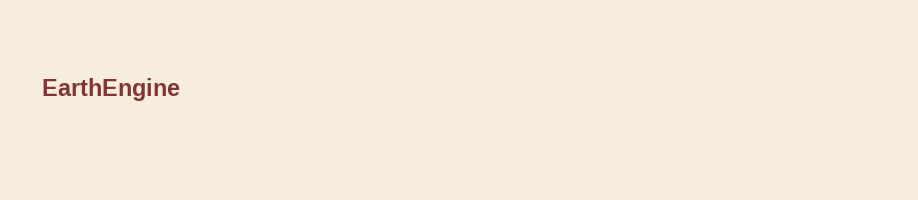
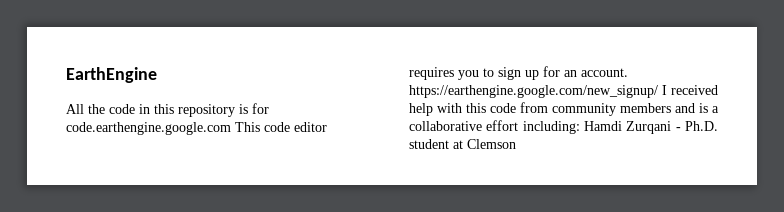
(180, 89) none -> [66,103,269,117] [66,122,327,135] [409,66,628,80] [409,85,718,98] [409,102,719,116] [409,120,718,134] [409,139,516,149] // All the code in this repository is for code.earthengine.google.com This code editor requires you to sign up for an account. https://earthengine.google.com/new_signup/ I received help with this code from community members and is a collaborative effort including: Hamdi Zurqani - Ph.D. student at Clemson

